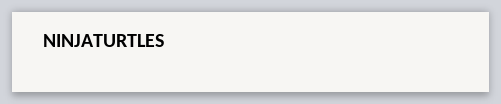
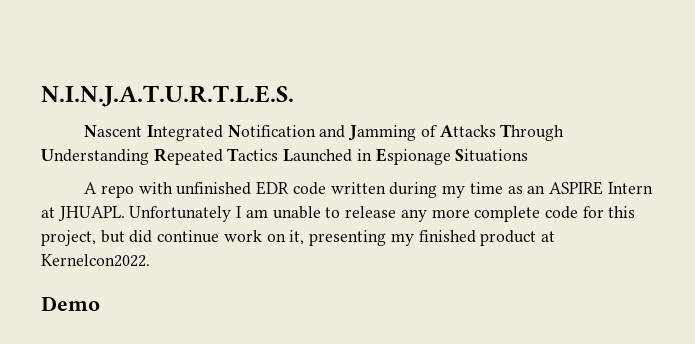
[43,34,164,47] NINJATURTLES -> [41,85,294,107] [84,124,565,141] [41,148,529,165] [84,181,653,198] [41,206,636,222] [41,230,555,246] [41,254,150,267] [41,296,100,311] N.I.N.J.A.T.U.R.T.L.E.S. // Nascent Integrated Notification and Jamming of Attacks Through Understanding Repeated Tactics Launched in Espionage Situations // A repo with unfinished EDR code written during my time as an ASPIRE Intern at JHUAPL. Unfortunately I am unable to release any more complete code for this project, but did continue work on it, presenting my finished product at Kernelcon2022. // Demo

